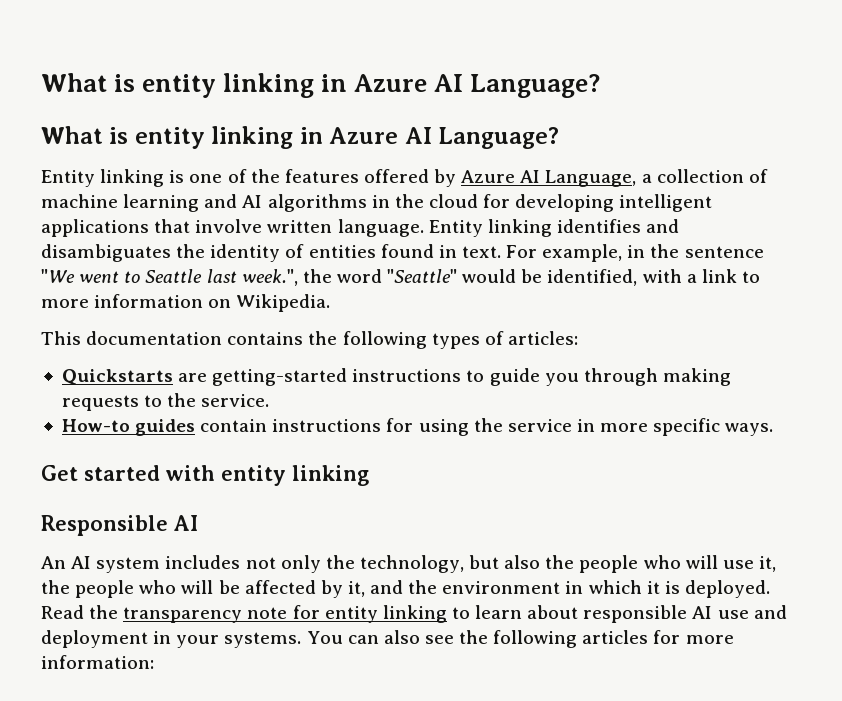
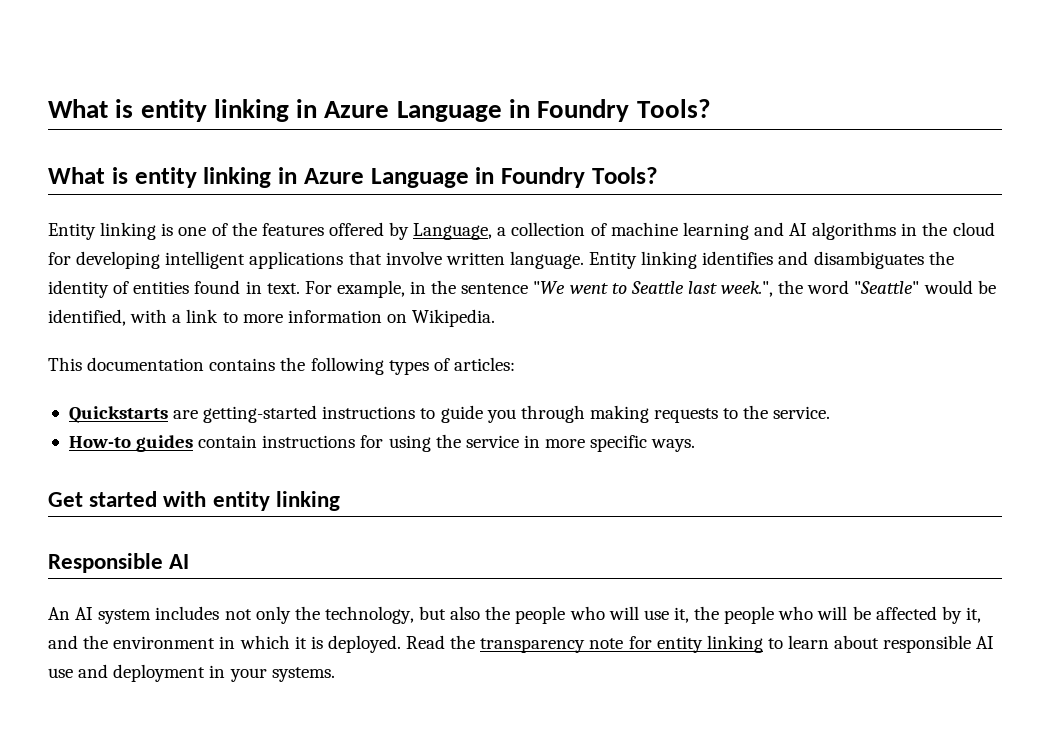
[41,73,601,98] [41,126,560,149] What is entity linking in Azure AI Language? // What is entity linking in Azure AI Language? -> [48,99,711,122] [48,167,658,188] What is entity linking in Azure Language in Foundry Tools? // What is entity linking in Azure Language in Foundry Tools?
[461,170,541,183] Azure AI -> (410, 231) none
[306,630,734,648] [41,655,154,669] You can also see the following articles for more information: -> (335, 674) none

